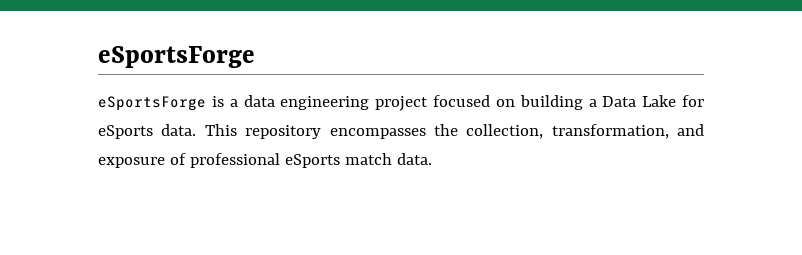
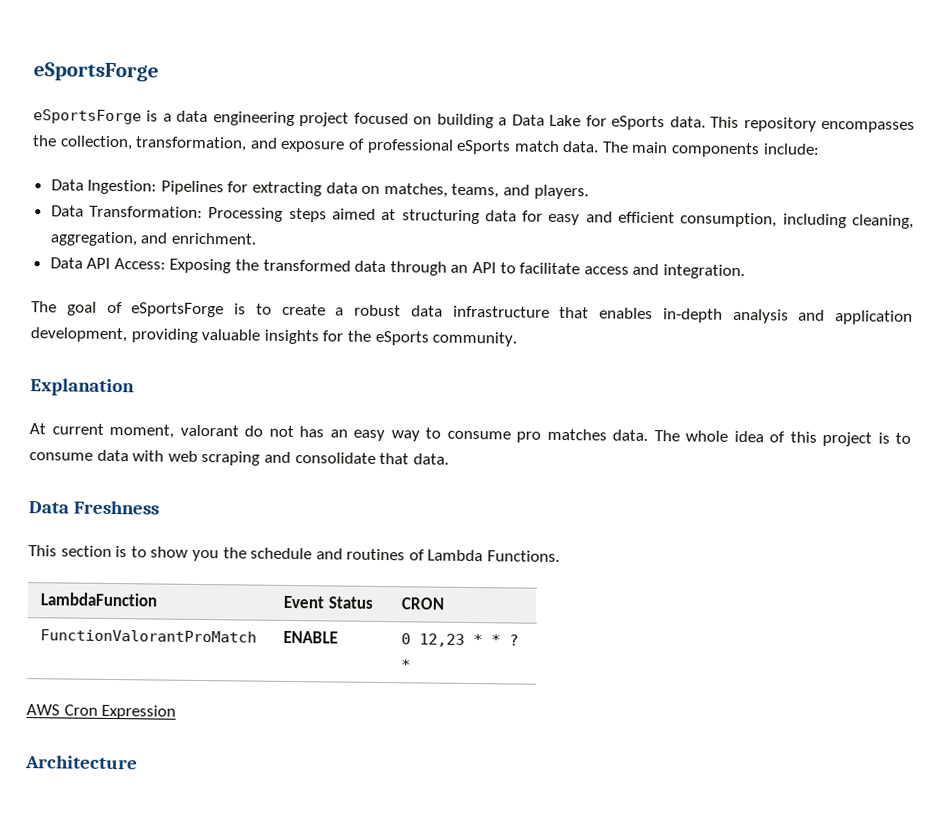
(432, 159) none -> [601,141,820,158] [50,179,589,200] [50,205,914,229] [49,231,257,247] [49,257,745,280] [31,301,913,325] [30,327,518,347] [30,378,135,397] [29,423,911,447] [29,449,449,466] [28,500,161,515] [28,545,561,563] [40,592,158,607] [283,595,373,609] [401,597,445,610] [40,629,258,643] [283,630,339,644] [401,633,520,647] [401,659,412,671] [26,704,177,720] [25,755,138,770] The main components include: // Data Ingestion: Pipelines for extracting data on matches, teams, and players. // Data Transformation: Processing steps aimed at structuring data for easy and efficient consumption, including cleaning, aggregation, and enrichment. // Data API Access: Exposing the transformed data through an API to facilitate access and integration. // The goal of eSportsForge is to create a robust data infrastructure that enables in-depth analysis and application development, providing valuable insights for the eSports community. // Explanation // At current moment, valorant do not has an easy way to consume pro matches data. The whole idea of this project is to consume data with web scraping and consolidate that data. // Data Freshness // This section is to show you the schedule and routines of Lambda Functions. // LambdaFunction | Event Status | CRON // FunctionValorantProMatch | ENABLE | 0 12,23 * * ? * // AWS Cron Expression // Architecture

